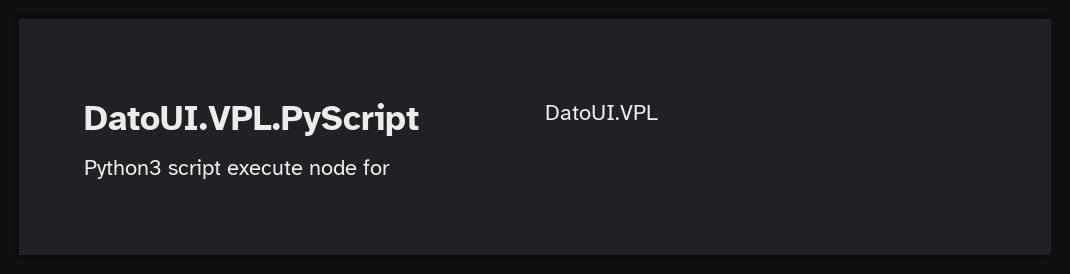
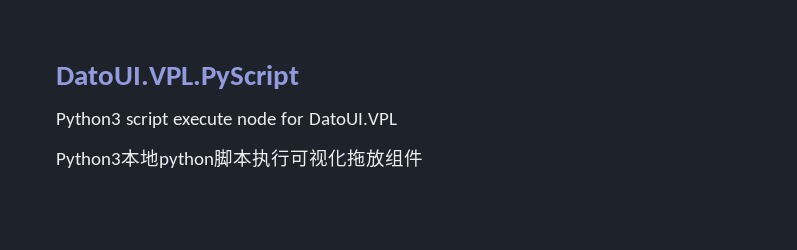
(658, 112) none -> [56,149,423,168] // Python3本地python脚本执行可视化拖放组件

